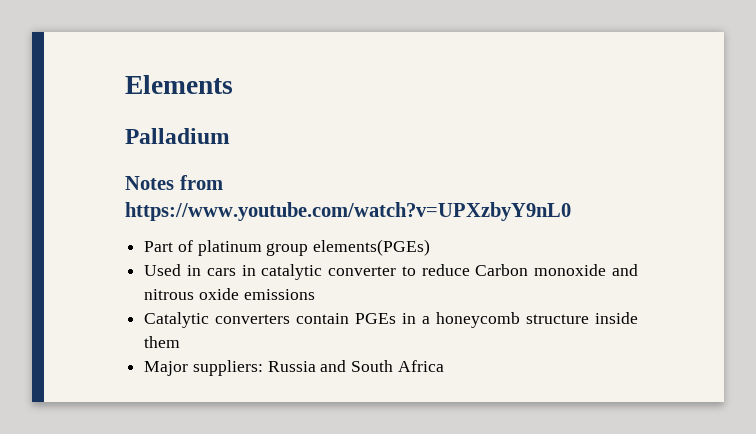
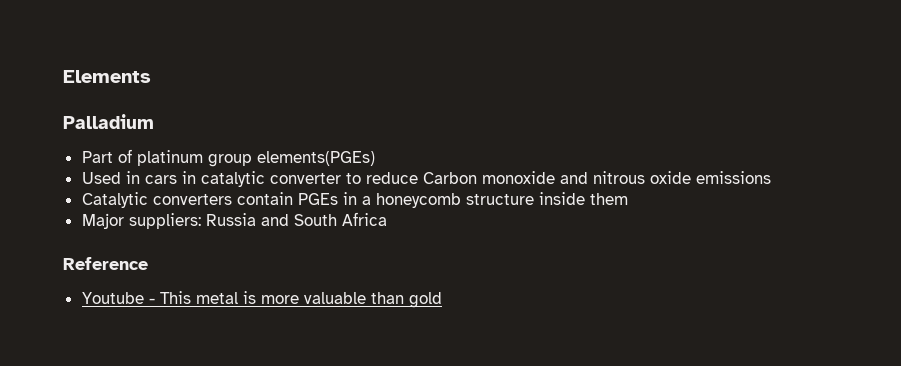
[125,175,223,190] [125,202,571,221] // Notes from https://www.youtube.com/watch?v=UPXzbyY9nL0 -> (154, 121) none
(444, 366) none -> [63,257,148,270] [81,291,442,308] // Reference // Youtube - This metal is more valuable than gold

